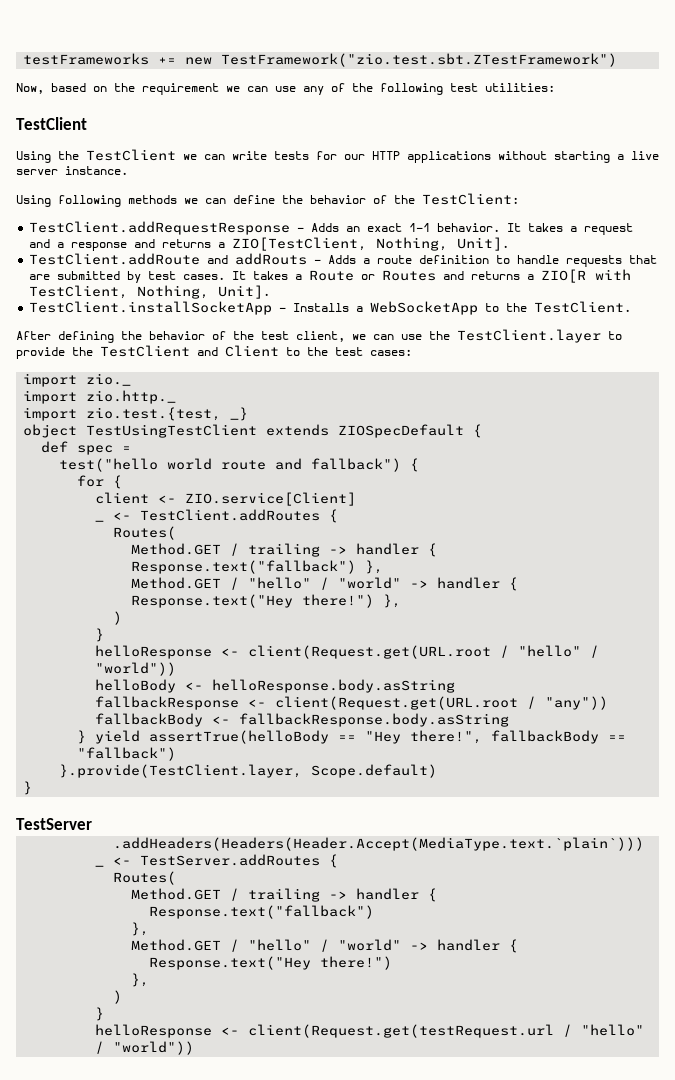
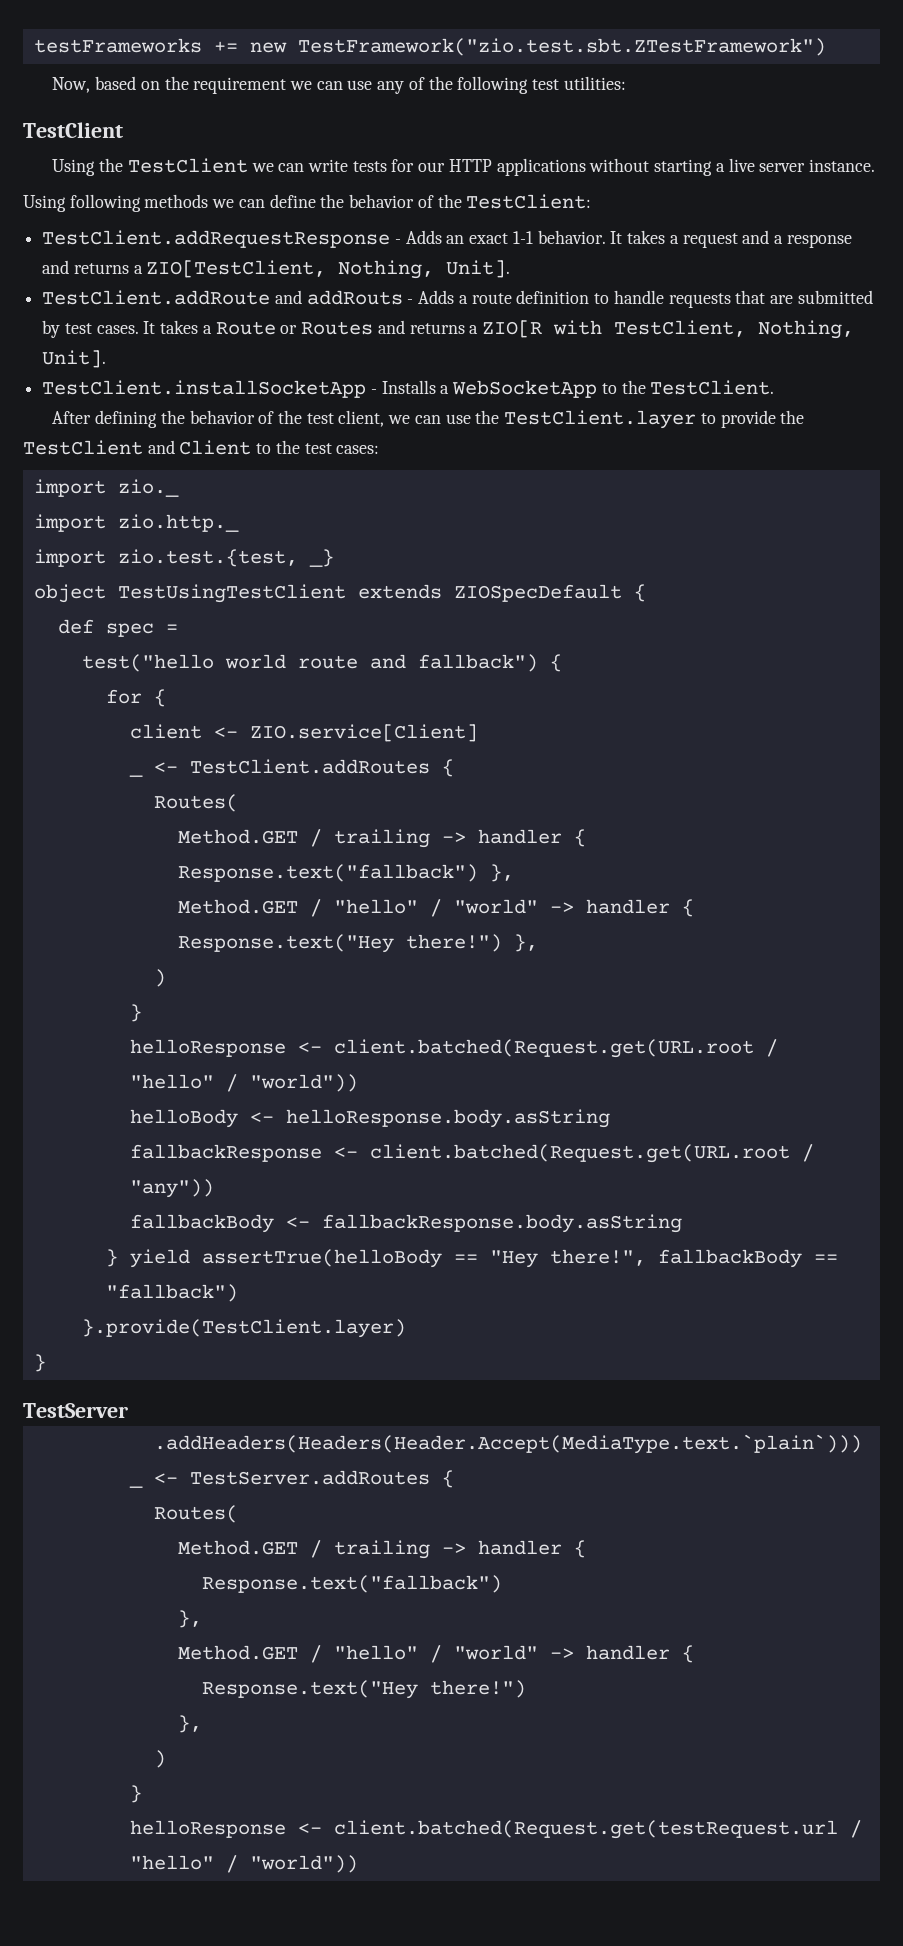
[248,645,492,659] client(Request.get(URL.root -> [333,1039,754,1058] client.batched(Request.get(URL.root
[275,696,519,710] client(Request.get(URL.root -> [369,1144,790,1163] client.batched(Request.get(URL.root
[59,764,438,778] }.provide(TestClient.layer, Scope.default) -> [81,1319,406,1338] }.provide(TestClient.layer)
[248,1024,555,1038] client(Request.get(testRequest.url -> [333,1820,838,1839] client.batched(Request.get(testRequest.url

